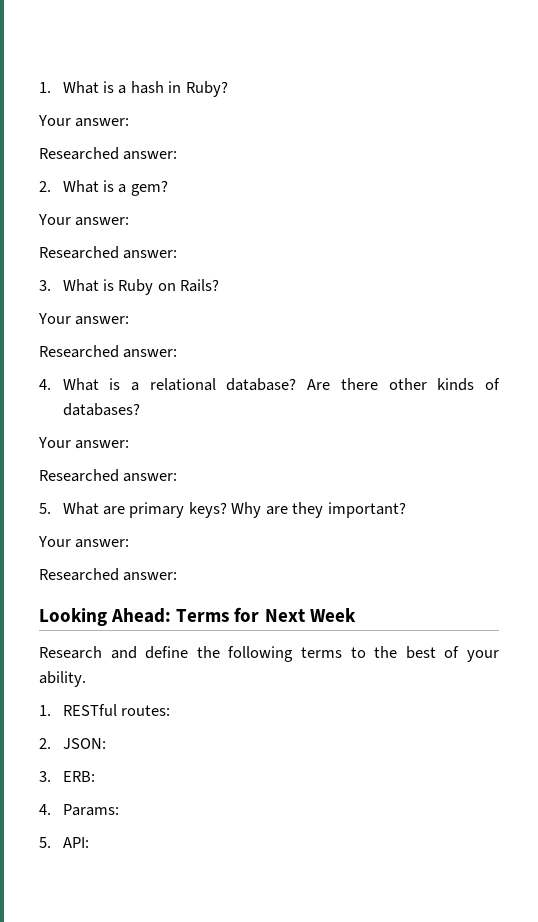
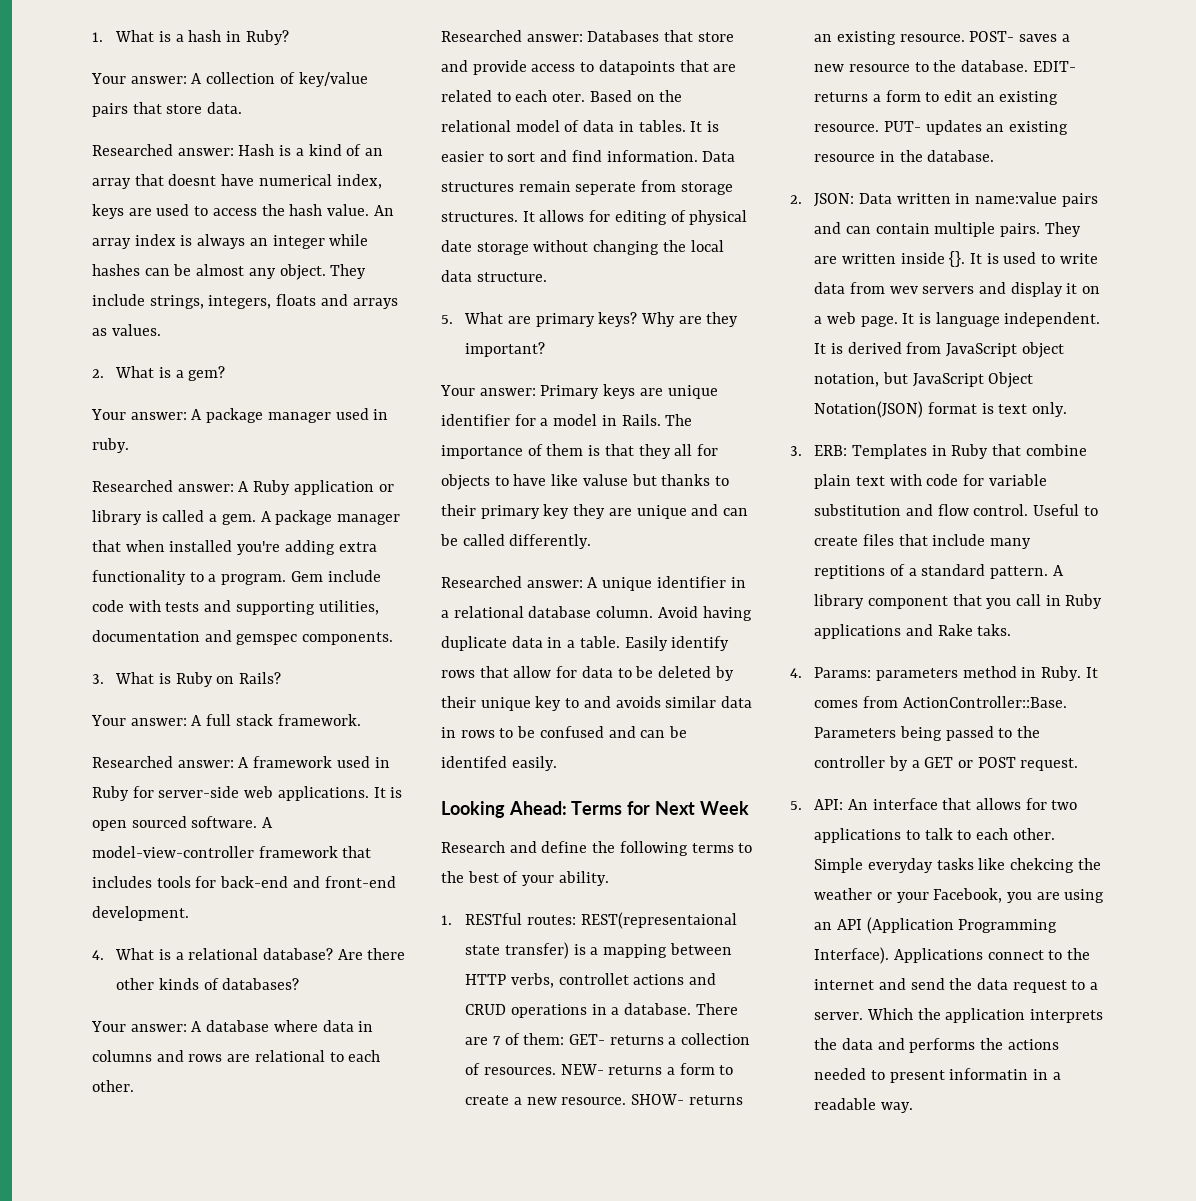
[39,147,178,160] // Researched answer: -> [191,72,368,87] [92,102,243,117] [92,144,384,156] [92,174,382,189] [92,204,394,219] [92,234,369,249] [92,264,367,280] [92,294,398,309] [92,324,161,336] A collection of key/value pairs that store data. // Researched answer: Hash is a kind of an array that doesnt have numerical index, keys are used to access the hash value. An array index is always an integer while hashes can be almost any object. They include strings, integers, floats and arrays as values.
[39,246,178,259] // Researched answer: -> [191,408,389,423] [92,438,129,453] [92,480,394,495] [92,510,401,525] [92,540,377,555] [92,570,381,585] [92,600,379,615] [92,630,394,645] A package manager used in ruby. // Researched answer: A Ruby application or library is called a gem. A package manager that when installed you're adding extra functionality to a program. Gem include code with tests and supporting utilities, documentation and gemspec components.
[39,345,178,358] // Researched answer: -> [191,714,361,726] [92,756,390,768] [92,786,403,801] [92,816,274,831] [92,846,372,858] [92,876,396,888] [92,906,189,921] A full stack framework. // Researched answer: A framework used in Ruby for server-side web applications. It is open sourced software. A model-view-controller framework that includes tools for back-end and front-end development.
[39,469,178,482] // Researched answer: -> [191,1020,374,1032] [92,1050,381,1062] [92,1080,134,1092] [441,30,734,42] [441,60,737,75] [441,90,683,102] [441,120,720,132] [441,150,736,162] [441,180,733,195] [441,210,748,225] [441,240,724,255] [441,270,547,282] A database where data in columns and rows are relational to each other. // Researched answer: Databases that store and provide access to datapoints that are related to each oter. Based on the relational model of data in tables. It is easier to sort and find information. Data structures remain seperate from storage structures. It allows for editing of physical date storage without changing the local data structure.
[39,568,178,581] // Researched answer: -> [540,384,718,399] [441,414,693,426] [441,444,719,459] [441,474,730,490] [441,504,749,519] [440,534,592,549] [441,576,746,591] [441,606,752,621] [441,636,730,651] [441,666,734,681] [441,696,753,711] [441,726,688,738] [441,756,557,771] Primary keys are unique identifier for a model in Rails. The importance of them is that they all for objects to have like valuse but thanks to their primary key they are unique and can be called differently. // Researched answer: A unique identifier in a relational database column. Avoid having duplicate data in a table. Easily identify rows that allow for data to be deleted by their unique key to and avoids similar data in rows to be confused and can be identifed easily.
[39,738,106,749] [39,771,95,782] [39,804,119,816] [39,837,89,848] // 2. JSON: // 3. ERB: // 4. Params: // 5. API: -> [580,912,737,929] [465,942,732,959] [465,973,717,988] [465,1003,738,1018] [465,1033,751,1045] [465,1063,734,1075] [465,1094,743,1105] [814,31,1070,45] [814,60,1076,72] [814,90,1059,105] [814,120,1069,135] [814,150,995,162] [790,192,1098,207] [814,222,1081,237] [814,251,1098,267] [814,282,1101,297] [814,312,1101,327] [814,342,1064,358] [814,372,1034,388] [814,401,1068,418] [790,444,1087,459] [814,474,1047,489] [814,504,1098,516] [814,534,1032,549] [814,564,1064,579] [814,594,1103,609] [814,624,1012,639] [790,666,1098,681] [814,696,1067,708] [814,726,1041,741] [814,756,1079,771] [790,798,1078,810] [814,828,1055,843] [814,858,1101,873] [814,888,1105,903] [814,917,1058,934] [814,947,1091,964] [814,978,1099,993] [814,1008,1104,1023] [814,1038,1059,1053] [814,1068,1061,1083] [814,1098,913,1113] REST(representaional state transfer) is a mapping between HTTP verbs, controllet actions and CRUD operations in a database. There are 7 of them: GET- returns a collection of resources. NEW- returns a form to create a new resource. SHOW- returns an existing resource. POST- saves a new resource to the database. EDIT- returns a form to edit an existing resource. PUT- updates an existing resource in the database. // 2. JSON: Data written in name:value pairs and can contain multiple pairs. They are written inside {}. It is used to write data from wev servers and display it on a web page. It is language independent. It is derived from JavaScript object notation, but JavaScript Object Notation(JSON) format is text only. // 3. ERB: Templates in Ruby that combine plain text with code for variable substitution and flow control. Useful to create files that include many reptitions of a standard pattern. A library component that you call in Ruby applications and Rake taks. // 4. Params: parameters method in Ruby. It comes from ActionController::Base. Parameters being passed to the controller by a GET or POST request. // 5. API: An interface that allows for two applications to talk to each other. Simple everyday tasks like chekcing the weather or your Facebook, you are using an API (Application Programming Interface). Applications connect to the internet and send the data request to a server. Which the application interprets the data and performs the actions needed to present informatin in a readable way.

